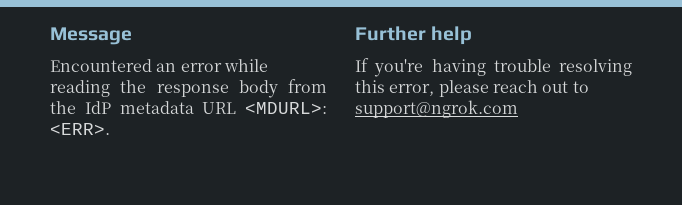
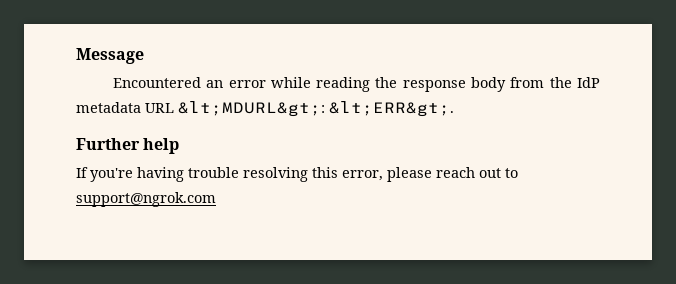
[245,102,327,114] [50,123,110,135] <MDURL>: <ERR>. -> [178,101,454,117] &lt;MDURL&gt;: &lt;ERR&gt;.

